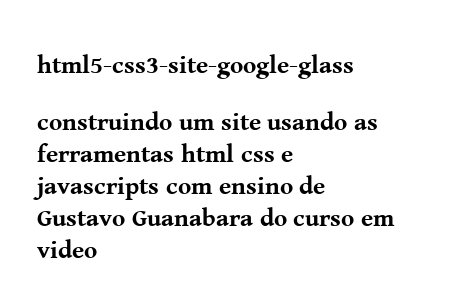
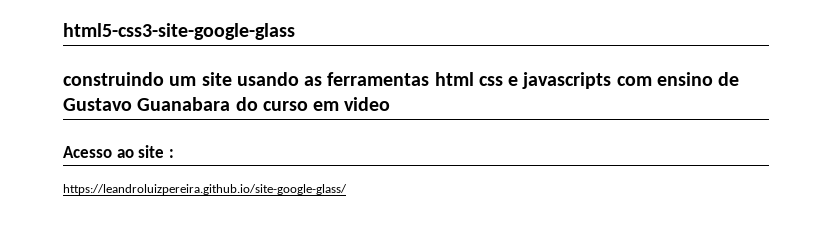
(97, 248) none -> [63,145,174,158] [63,184,347,195] // Acesso ao site : // https://leandroluizpereira.github.io/site-google-glass/

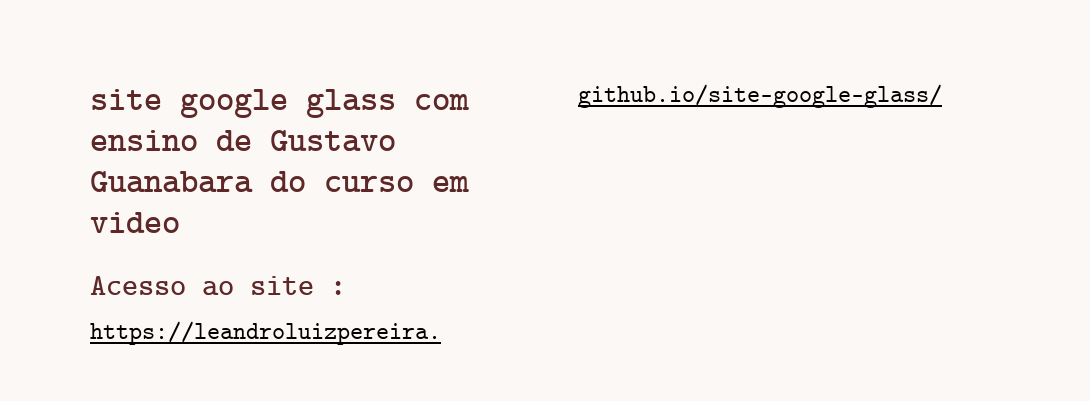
[63,23,295,40] [63,72,612,89] html5-css3-site-google-glass // construindo um site usando as ferramentas html css e javascripts -> [90,89,396,118] site google glass

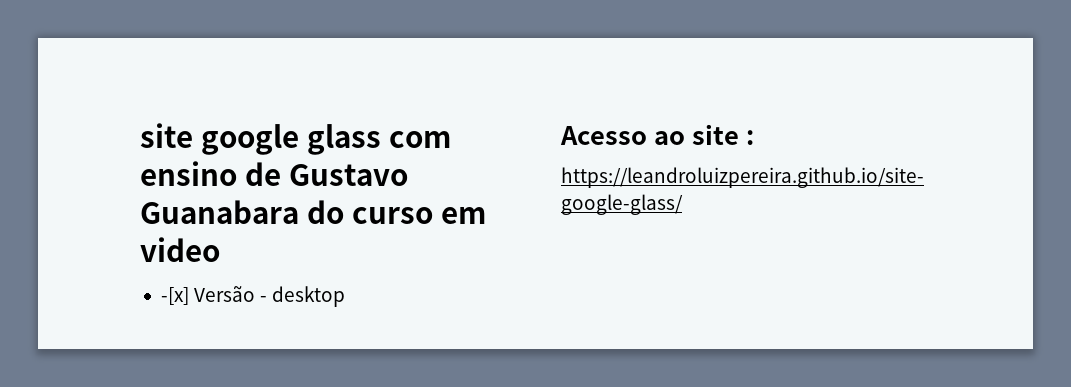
(180, 222) none -> [160,286,346,307] // -[x] Versão - desktop

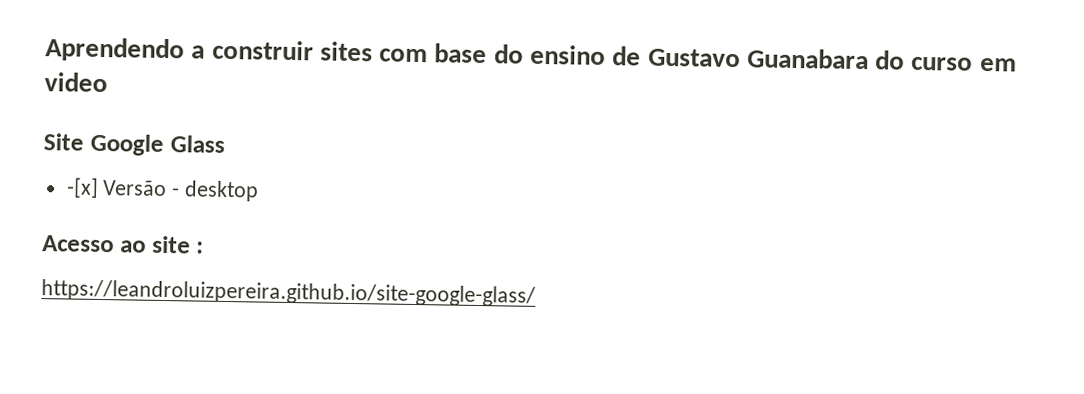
[140,123,451,155] site google glass com -> [45,37,524,64] Aprendendo a construir sites com base do
(220, 249) none -> [43,133,225,156] // Site Google Glass

